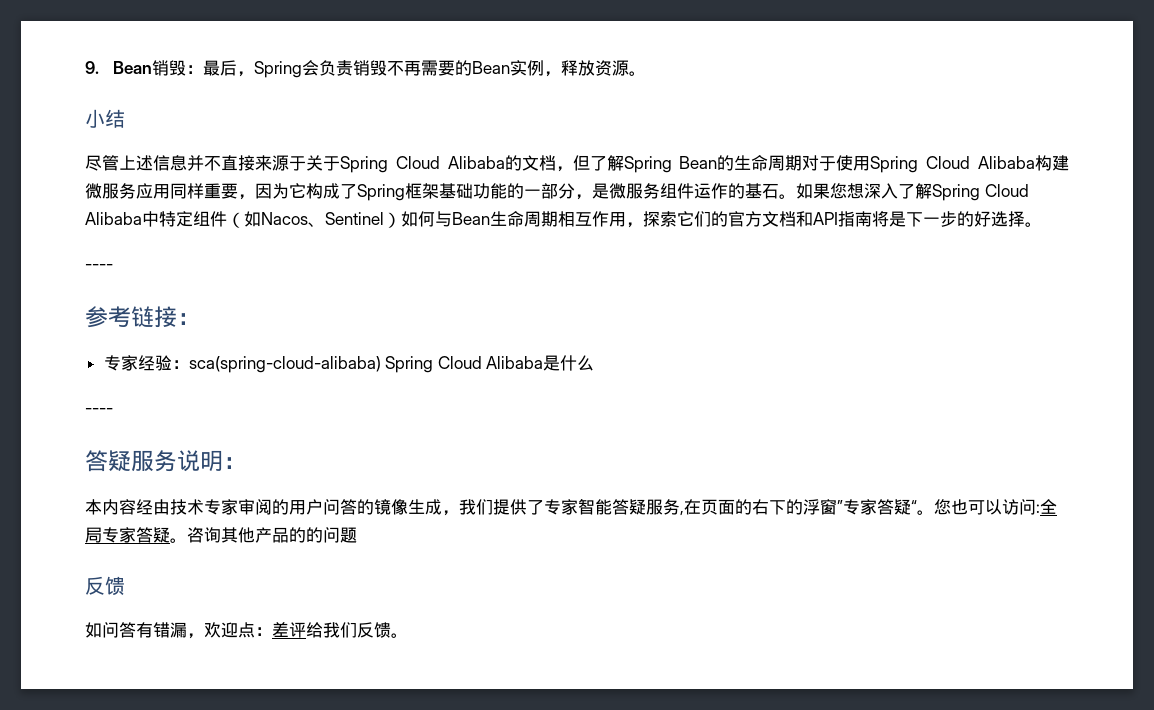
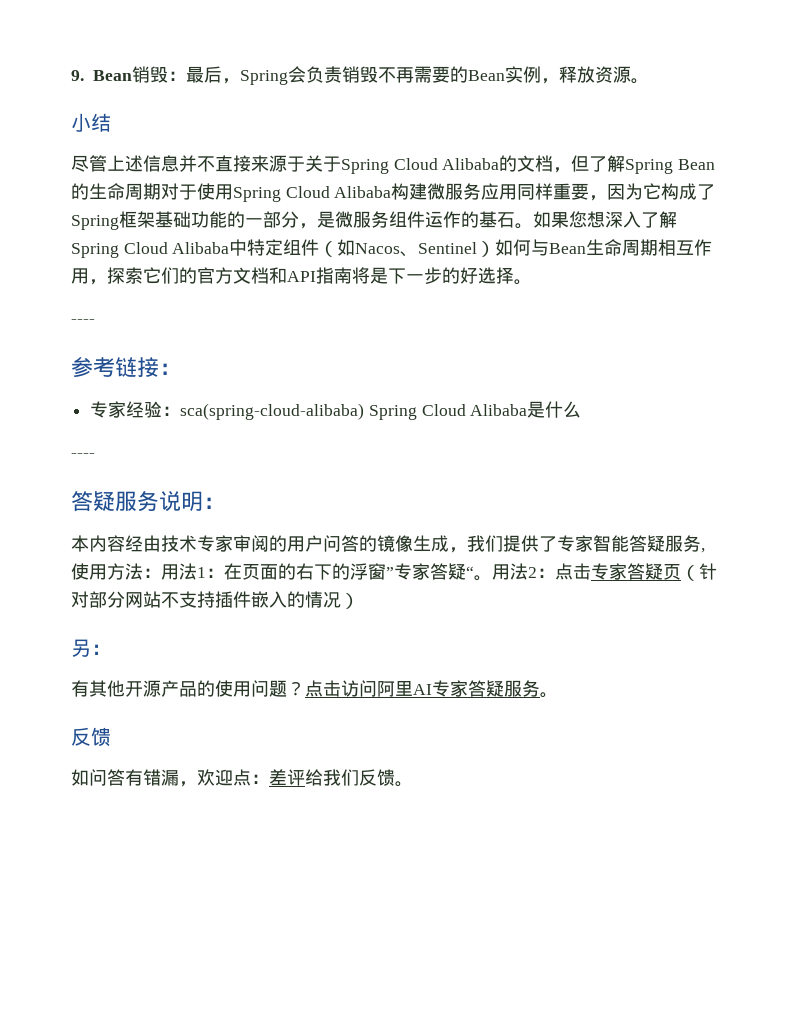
(684, 513) none -> [71,563,224,580] 使用方法：用法1：
[934,499,1057,515] [85,527,357,543] 您也可以访问:全局专家答疑。咨询其他产品的的问题 -> [492,563,717,581] [71,591,359,609] [71,639,111,657] [71,680,558,698] 用法2：点击专家答疑页（针对部分网站不支持插件嵌入的情况） // 另： // 有其他开源产品的使用问题？点击访问阿里AI专家答疑服务。

